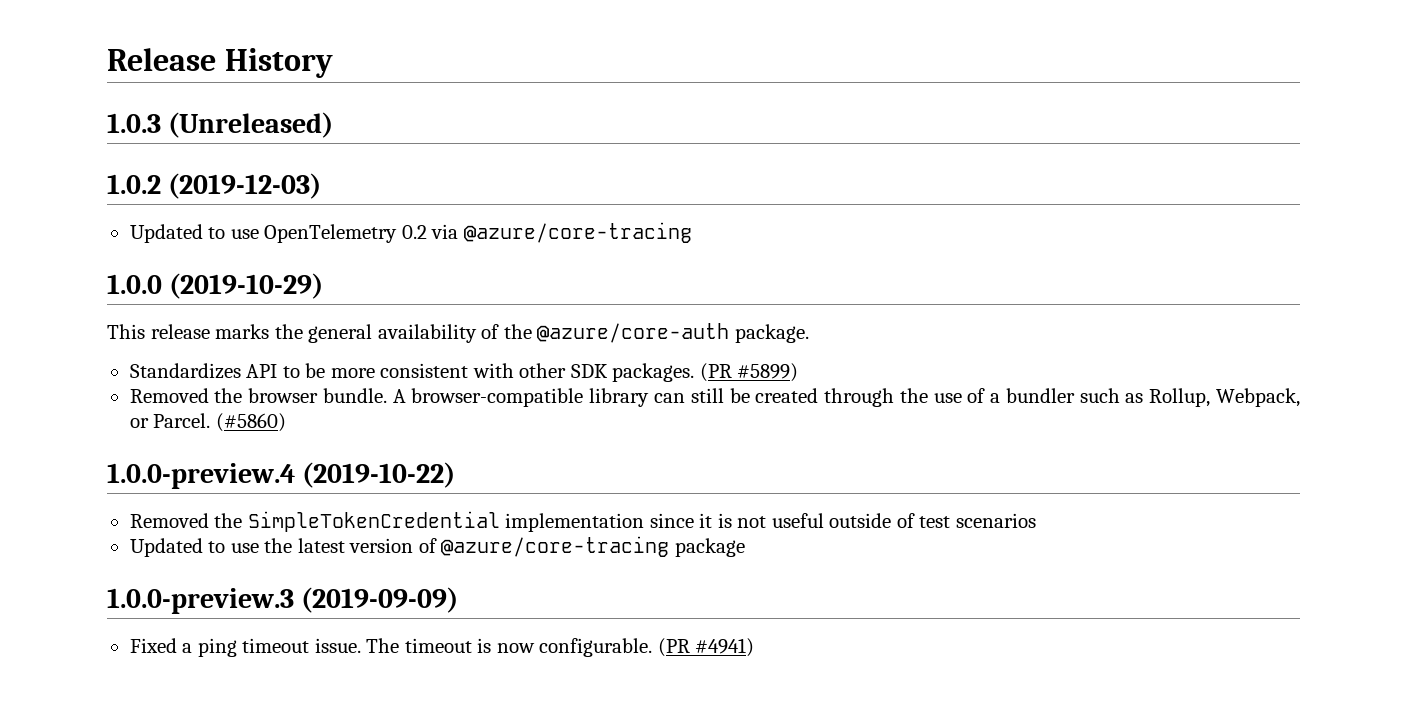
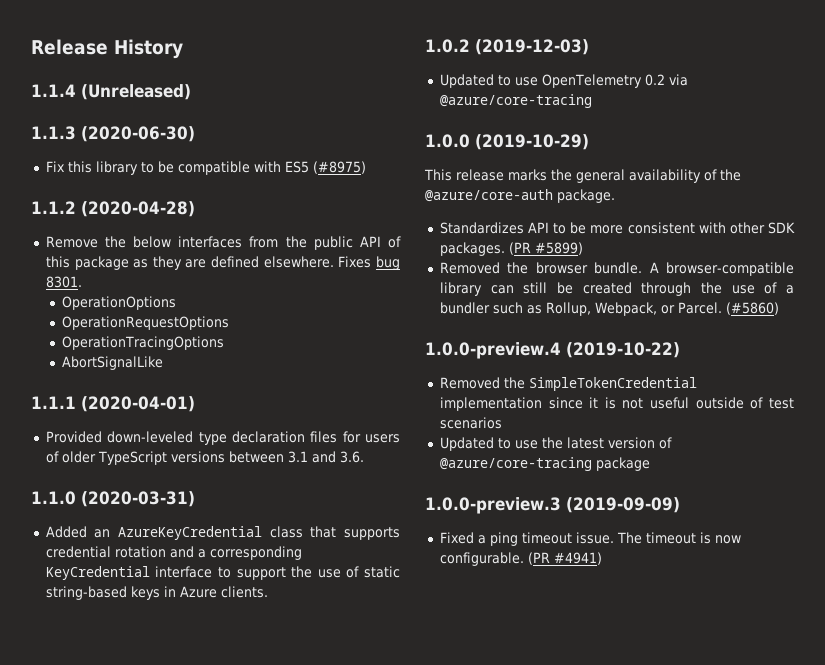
[107,113,161,133] 1.0.3 -> [31,84,76,97] 1.1.4
(334, 125) none -> [31,126,195,142] [45,161,366,175] [31,201,195,217] [45,236,402,250] [45,256,401,270] [45,276,82,288] [62,296,177,310] [62,316,230,330] [62,336,225,350] [62,356,164,370] [31,396,195,412] [45,431,400,445] [45,451,364,465] [31,491,195,507] [45,526,400,540] [45,546,302,560] [45,566,400,580] [45,586,268,600] // 1.1.3 (2020-06-30) // Fix this library to be compatible with ES5 (#8975) // 1.1.2 (2020-04-28) // Remove the below interfaces from the public API of this package as they are defined elsewhere. Fixes bug 8301. // OperationOptions // OperationRequestOptions // OperationTracingOptions // AbortSignalLike // 1.1.1 (2020-04-01) // Provided down-leveled type declaration files for users of older TypeScript versions between 3.1 and 3.6. // 1.1.0 (2020-03-31) // Added an AzureKeyCredential class that supports credential rotation and a corresponding KeyCredential interface to support the use of static string-based keys in Azure clients.

